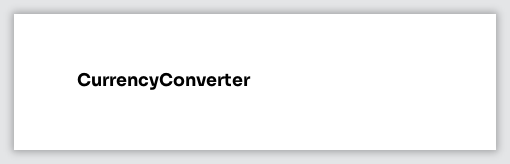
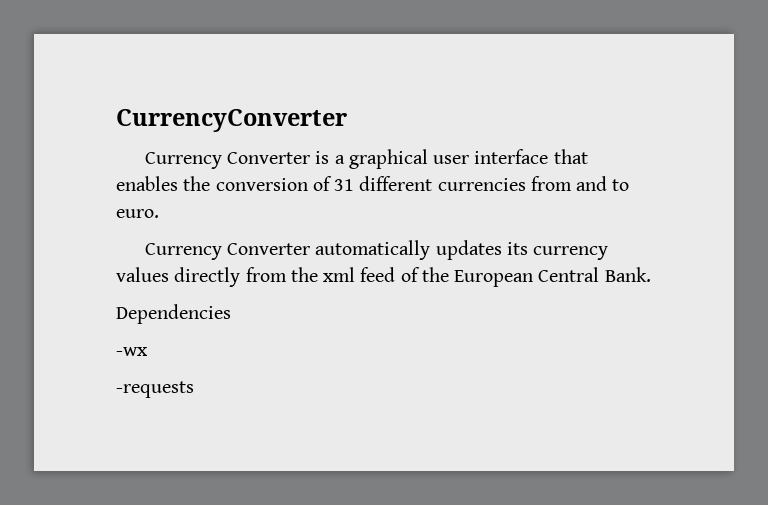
(251, 81) none -> [144,149,588,169] [116,176,630,191] [116,209,159,218] [144,240,609,260] [116,267,651,287] [116,304,231,324] [116,347,148,356] [116,381,194,398] // Currency Converter is a graphical user interface that enables the conversion of 31 different currencies from and to euro. // Currency Converter automatically updates its currency values directly from the xml feed of the European Central Bank. // Dependencies // -wx // -requests

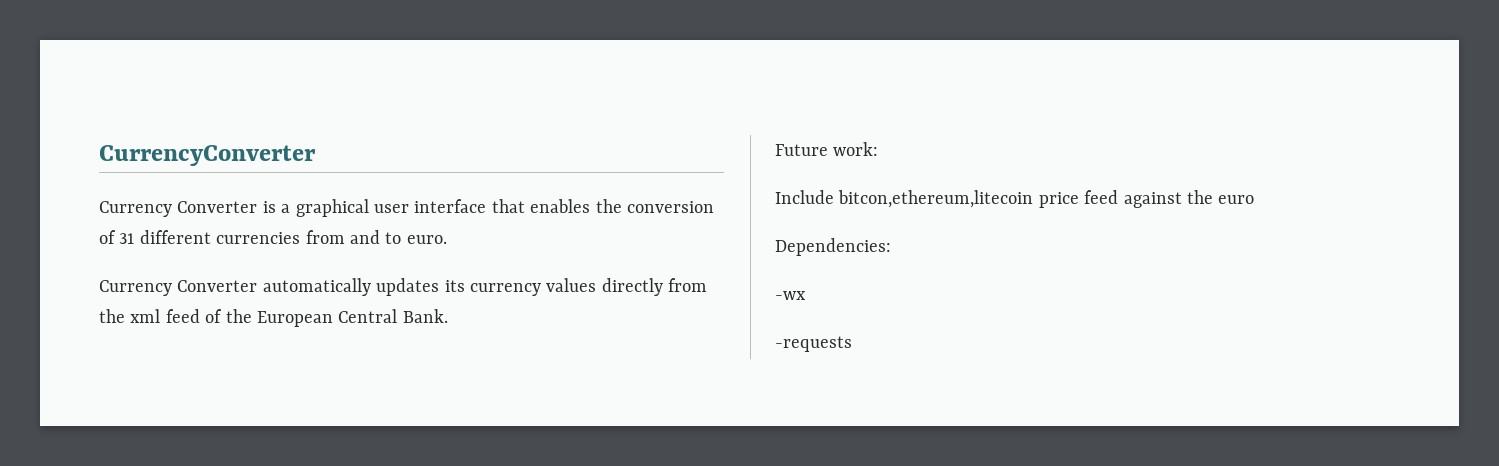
[116,304,231,324] Dependencies -> [775,142,879,156] [775,190,1255,208] [775,238,891,256] Future work: // Include bitcon,ethereum,litecoin price feed against the euro // Dependencies:

